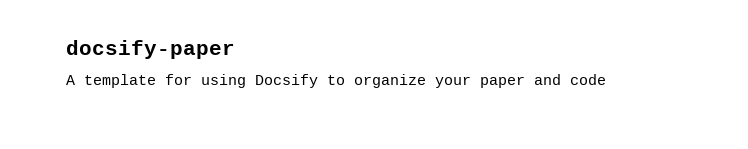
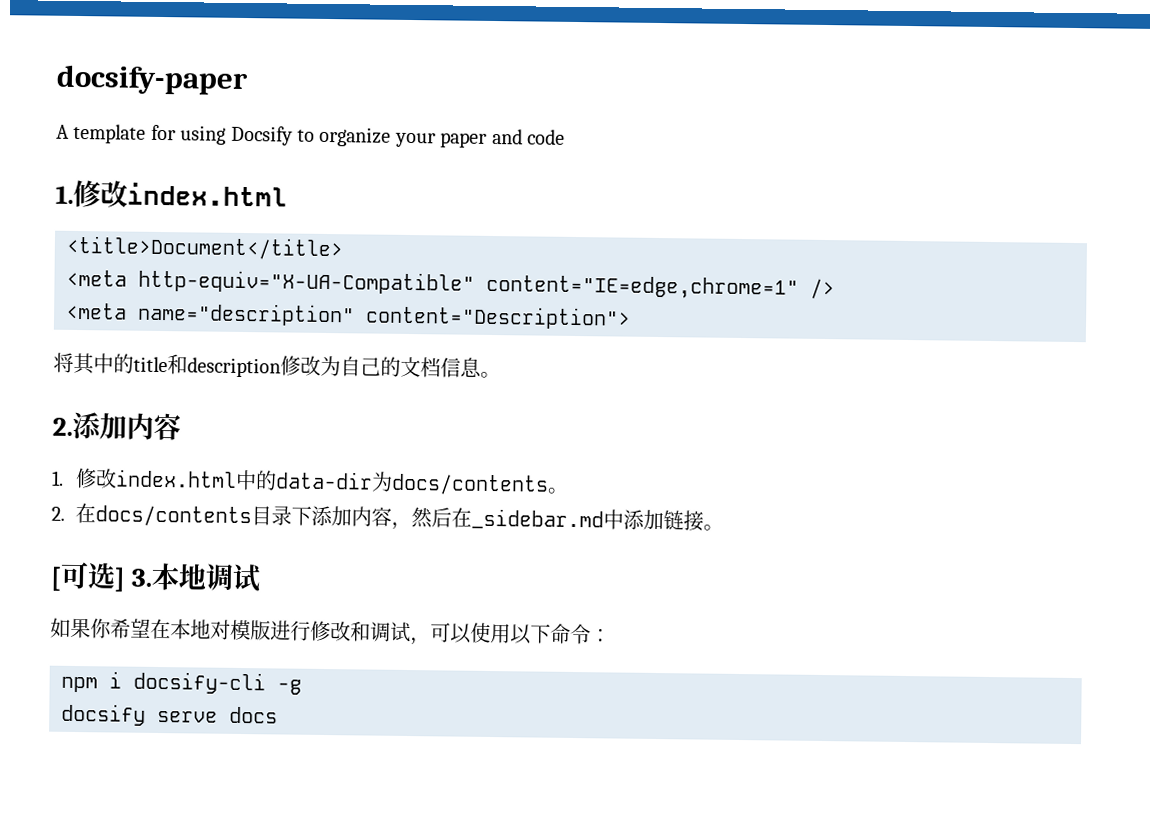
(606, 79) none -> [55,179,288,208] [66,235,343,261] [66,269,835,300] [66,302,631,330] [53,352,501,379] [52,411,181,441] [52,467,570,496] [51,502,725,532] [50,561,262,593] [50,617,611,646] [61,671,302,695] [61,703,278,726] // 1.修改index.html // <title>Document</title> // <meta http-equiv="X-UA-Compatible" content="IE=edge,chrome=1" /> // <meta name="description" content="Description"> // 将其中的title和description修改为自己的文档信息。 // 2.添加内容 // 1.修改index.html中的data-dir为docs/contents。 // 2.在docs/contents目录下添加内容，然后在_sidebar.md中添加链接。 // [可选] 3.本地调试 // 如果你希望在本地对模版进行修改和调试，可以使用以下命令： // npm i docsify-cli -g // docsify serve docs

